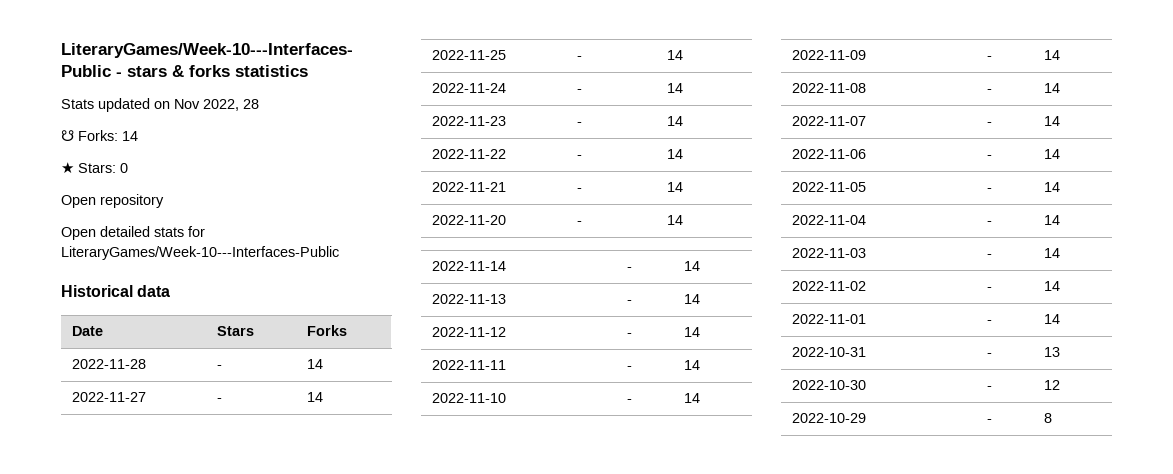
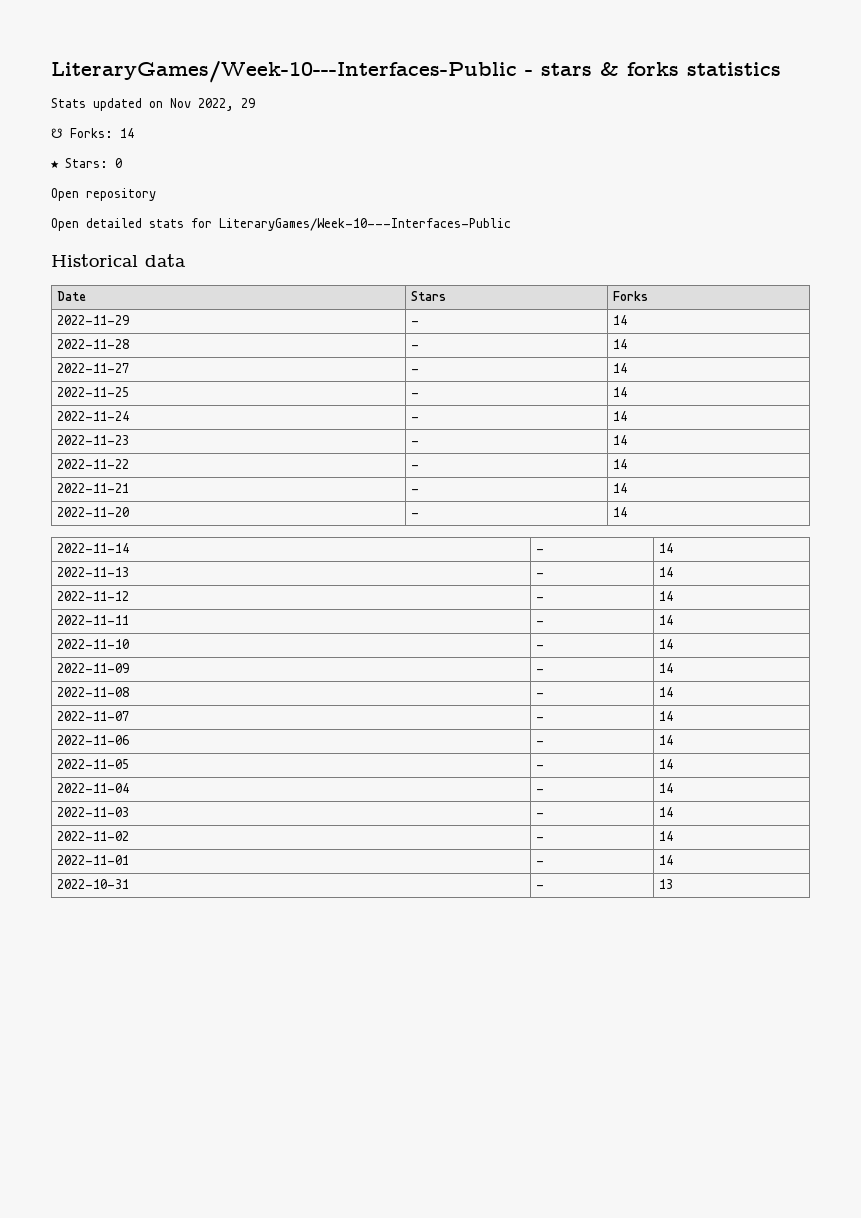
[243,99,259,109] 28 -> [241,98,255,108] 29
(347, 330) none -> [57,315,130,325] [411,321,420,325] [613,315,628,325] // 2022-11-29 | - | 14
[791,380,866,390] [986,386,992,390] [1043,380,1060,390] [791,413,866,423] [986,419,992,423] [1043,413,1052,423] // 2022-10-30 | - | 12 // 2022-10-29 | - | 8 -> (674, 884) none

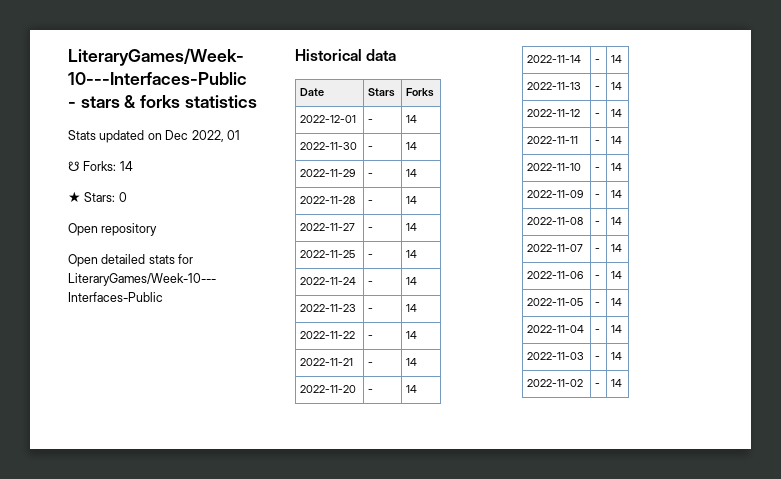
[170,98,255,111] Nov 2022, 29 -> [165,130,240,142] Dec 2022, 01
(649, 296) none -> [300,115,357,123] [368,119,374,123] [406,115,418,123] [300,142,358,150] [368,146,374,150] [406,142,418,150] // 2022-12-01 | - | 14 // 2022-11-30 | - | 14
[57,855,130,865] [536,861,545,865] [659,855,674,865] [57,879,130,889] [536,885,545,889] [659,879,674,889] // 2022-11-01 | - | 14 // 2022-10-31 | - | 13 -> (623, 383) none

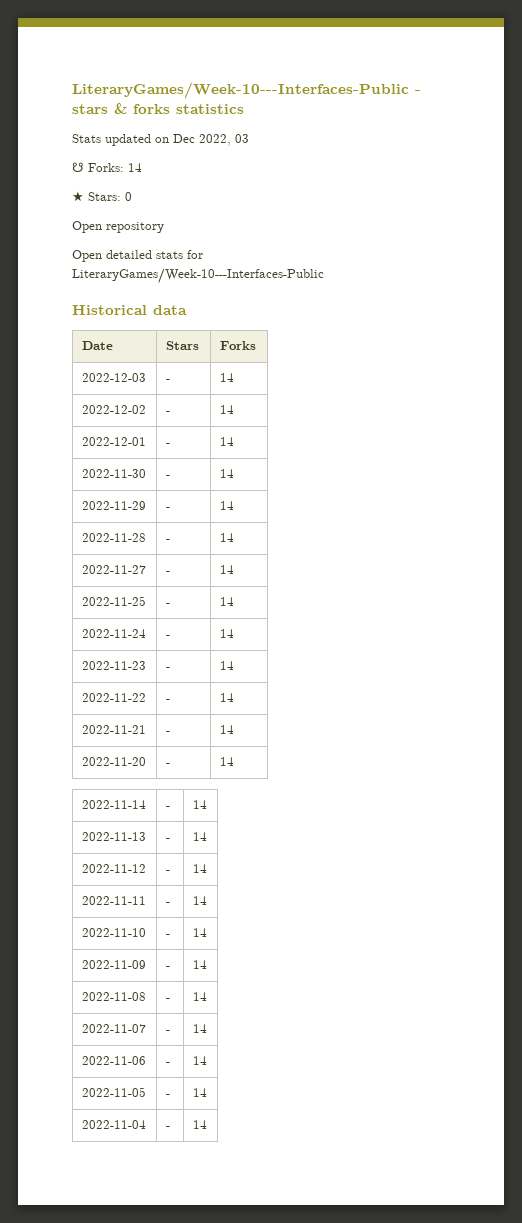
[226,130,240,140] 01 -> [235,134,249,143] 03
(435, 92) none -> [81,373,146,382] [165,379,170,382] [219,373,234,382] [81,405,146,414] [165,411,170,414] [219,405,234,414] // 2022-12-03 | - | 14 // 2022-12-02 | - | 14
[527,352,585,360] [595,356,601,360] [611,352,623,360] [527,379,584,387] [595,383,601,387] [611,379,623,387] // 2022-11-03 | - | 14 // 2022-11-02 | - | 14 -> (207, 1124) none

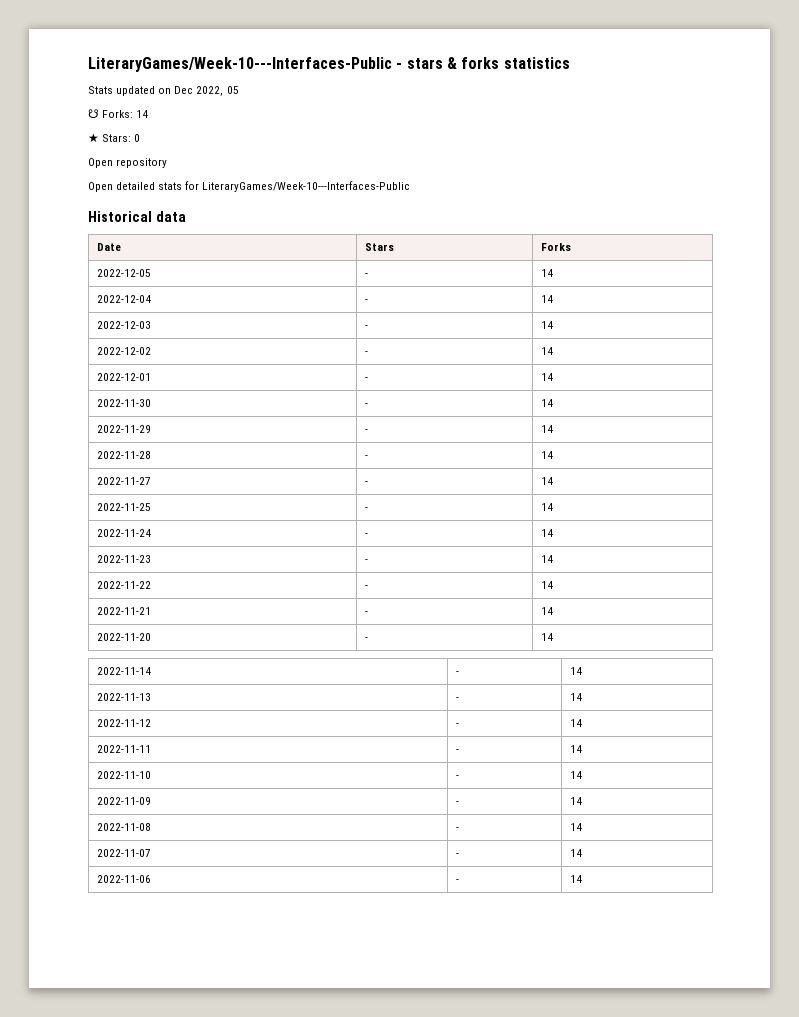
[235,134,249,143] 03 -> [226,86,239,94] 05
(256, 345) none -> [96,269,151,277] [364,273,368,277] [540,269,553,277] [96,295,151,303] [364,299,368,303] [540,295,553,303] // 2022-12-05 | - | 14 // 2022-12-04 | - | 14
[81,1087,146,1097] [165,1094,170,1097] [192,1088,207,1097] [81,1120,146,1129] [165,1126,170,1129] [192,1120,207,1129] // 2022-11-05 | - | 14 // 2022-11-04 | - | 14 -> (582, 879) none

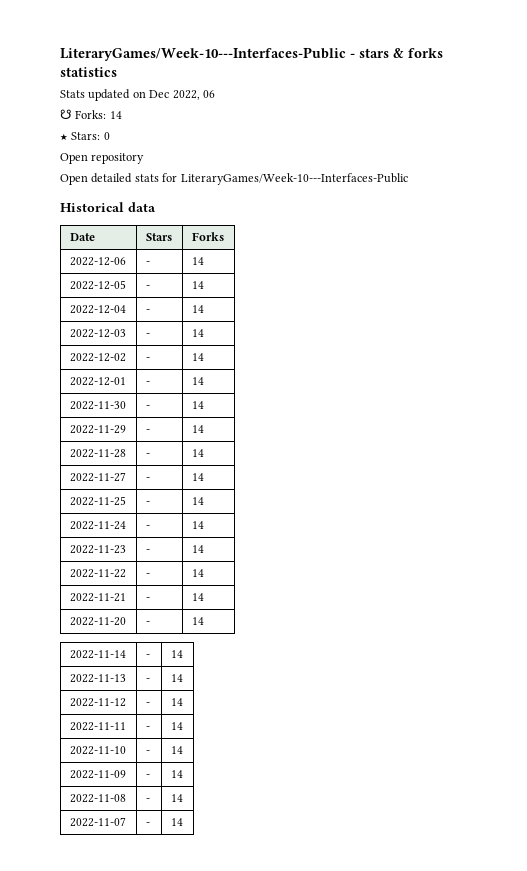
[226,86,239,94] 05 -> [202,90,215,98] 06
(571, 247) none -> [69,257,126,266] [145,261,150,265] [191,257,204,265] // 2022-12-06 | - | 14
[96,875,151,883] [455,879,459,883] [569,875,582,883] // 2022-11-06 | - | 14 -> (183, 822) none

